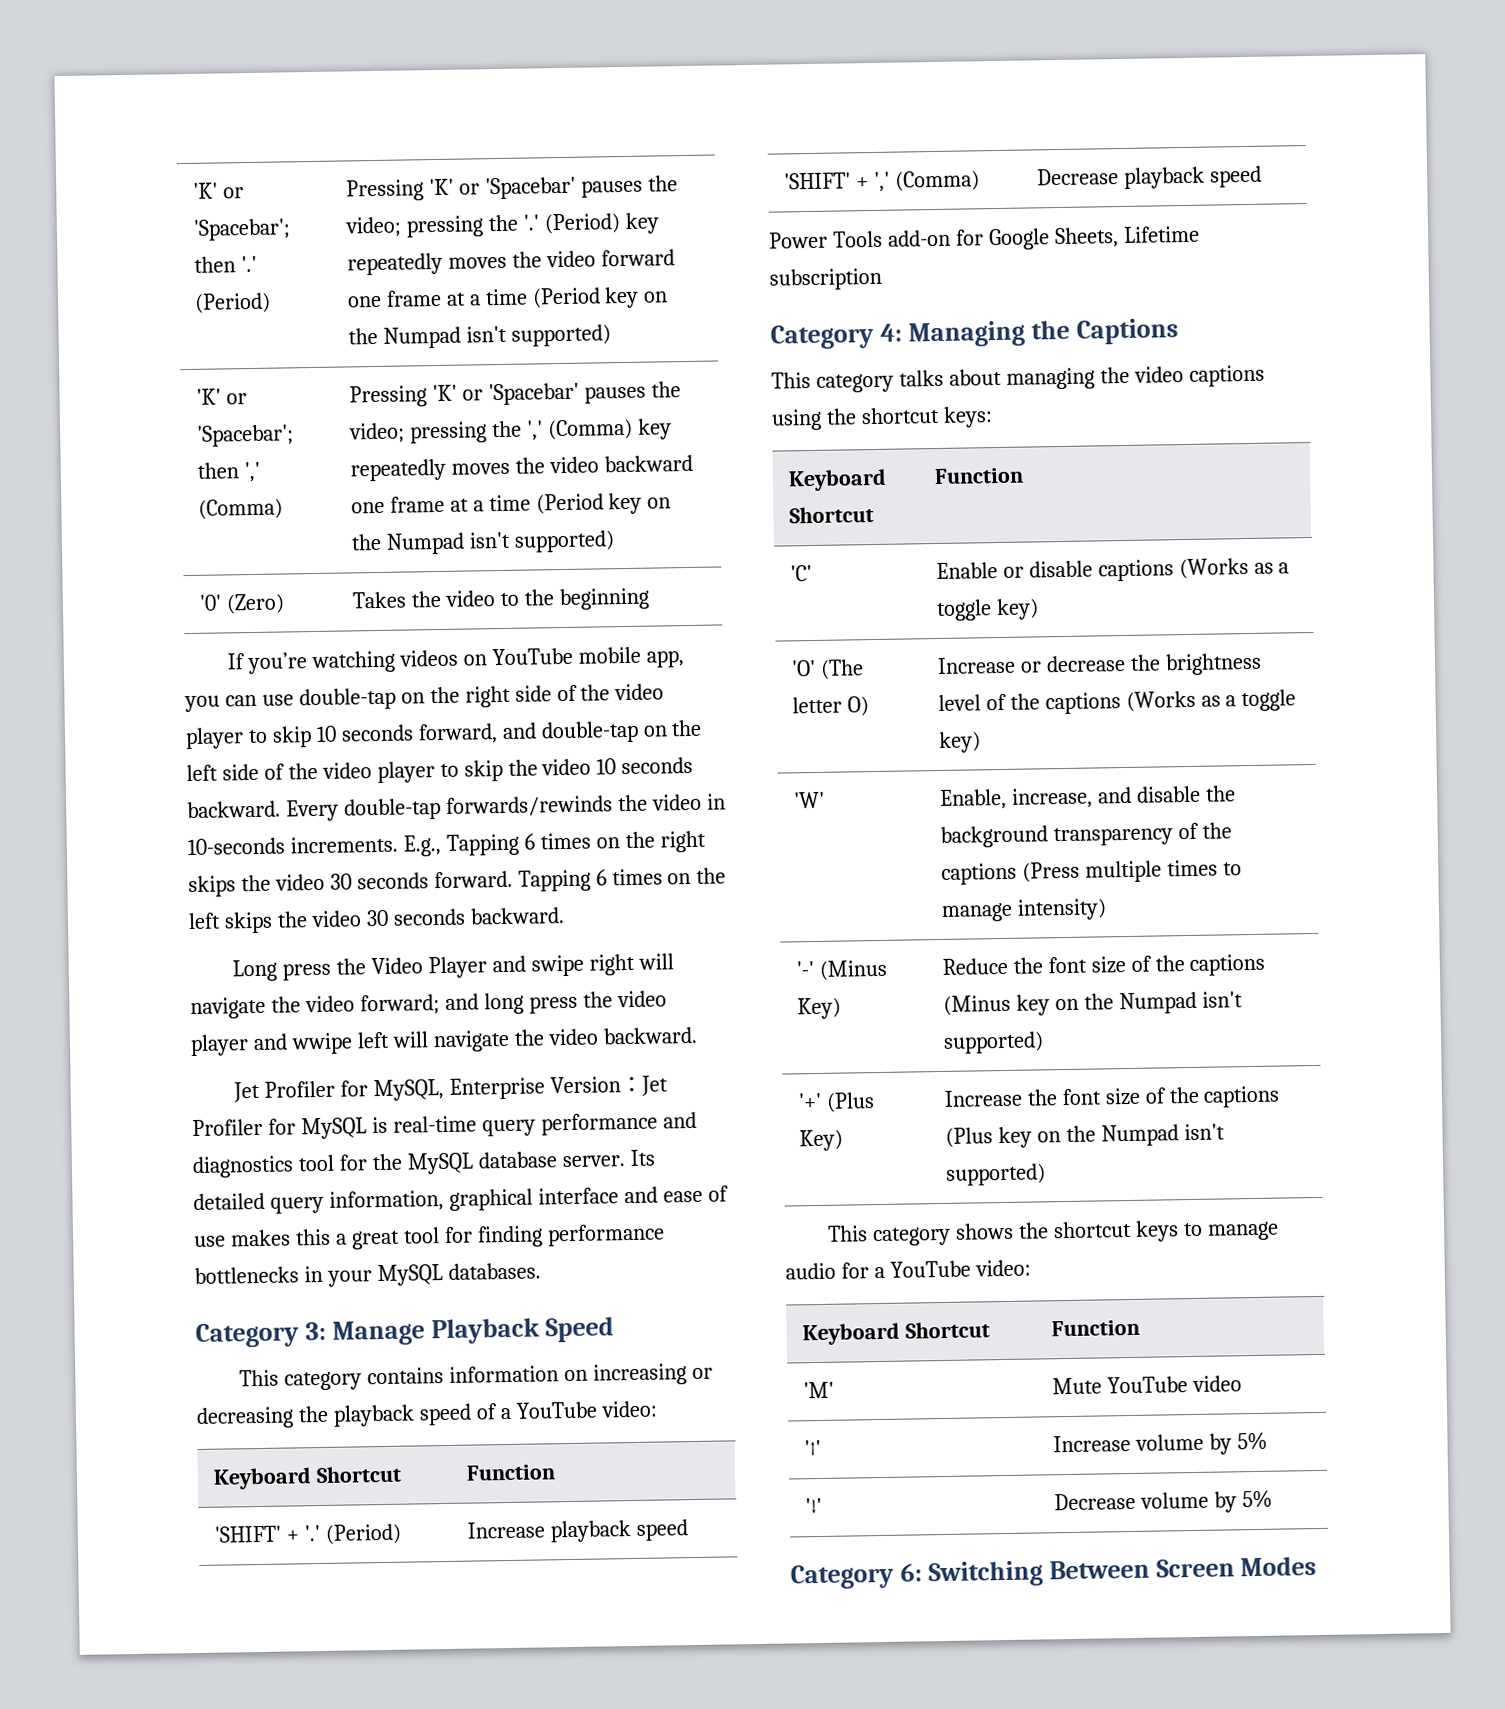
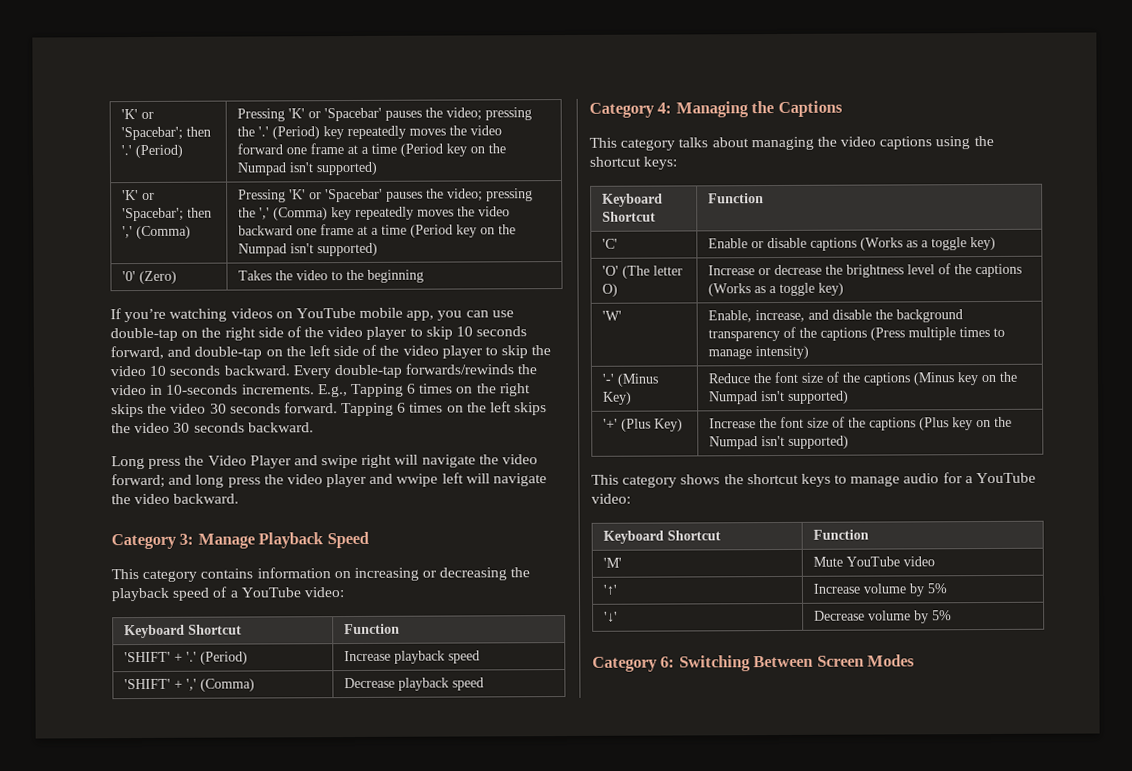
[233,1075,668,1103] [192,1111,697,1140] [192,1149,655,1179] [193,1185,729,1214] [194,1223,665,1250] [194,1262,541,1287] // Jet Profiler for MySQL, Enterprise Version：Jet Profiler for MySQL is real-time query performance and diagnostics tool for the MySQL database server. Its detailed query information, graphical interface and ease of use makes this a great tool for finding performance bottlenecks in your MySQL databases. -> (240, 498) none
[769,225,1200,251] [769,267,882,291] // Power Tools add-on for Google Sheets, Lifetime subscription -> (485, 684) none

